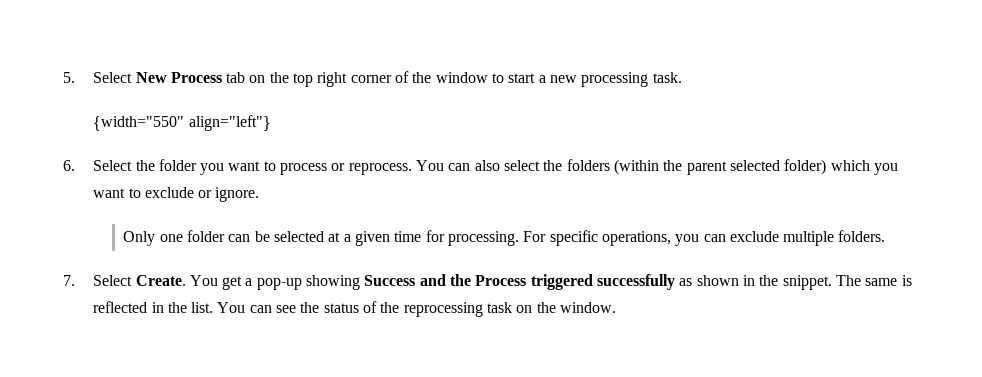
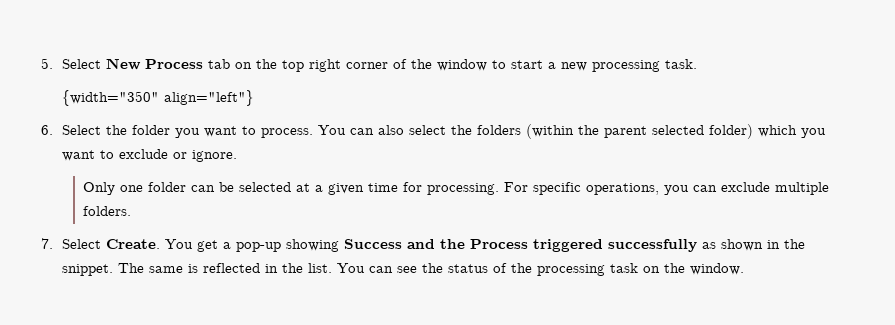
[93,116,185,131] {width="550" -> [62,90,160,106] {width="350"
[280,163,412,175] process or reprocess. -> [261,128,314,138] process.
[403,302,483,317] reprocessing -> [537,264,606,276] processing

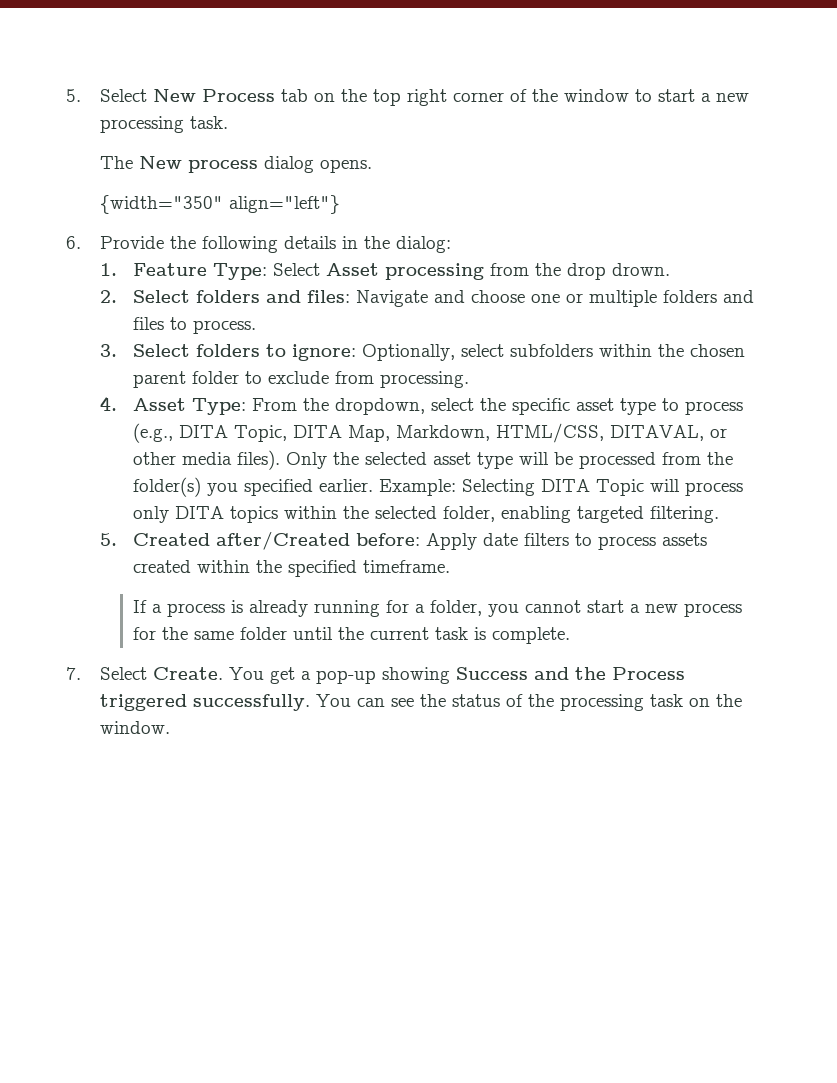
[62,90,255,106] [41,124,827,139] [62,149,238,162] [83,182,830,195] [83,206,132,216] {width="350" align="left"} // 6. Select the folder you want to process. You can also select the folders (within the parent selected folder) which you want to exclude or ignore. // Only one folder can be selected at a given time for processing. For specific operations, you can exclude multiple folders. -> [99,156,372,173] [99,195,340,214] [66,236,451,253] [99,263,671,280] [99,290,755,307] [133,317,257,334] [99,344,746,361] [133,371,470,388] [99,396,744,415] [133,423,728,443] [133,450,734,470] [133,477,744,497] [133,506,720,523] [99,531,708,550] [133,560,451,577] [133,600,743,617] [133,627,571,644] The New process dialog opens. // {width="350" align="left"} // 6. Provide the following details in the dialog: // 1. Feature Type: Select Asset processing from the drop drown. // 2. Select folders and files: Navigate and choose one or multiple folders and files to process. // 3. Select folders to ignore: Optionally, select subfolders within the chosen parent folder to exclude from processing. // 4. Asset Type: From the dropdown, select the specific asset type to process (e.g., DITA Topic, DITA Map, Markdown, HTML/CSS, DITAVAL, or other media files). Only the selected asset type will be processed from the folder(s) you specified earlier. Example: Selecting DITA Topic will process only DITA topics within the selected folder, enabling targeted filtering. // 5. Created after/Created before: Apply date filters to process assets created within the specified timeframe. // If a process is already running for a folder, you cannot start a new process for the same folder until the current task is complete.
[608,239,806,252] [62,263,333,276] successfully as shown in the snippet. The same is reflected in the list. -> [192,694,310,711] successfully.

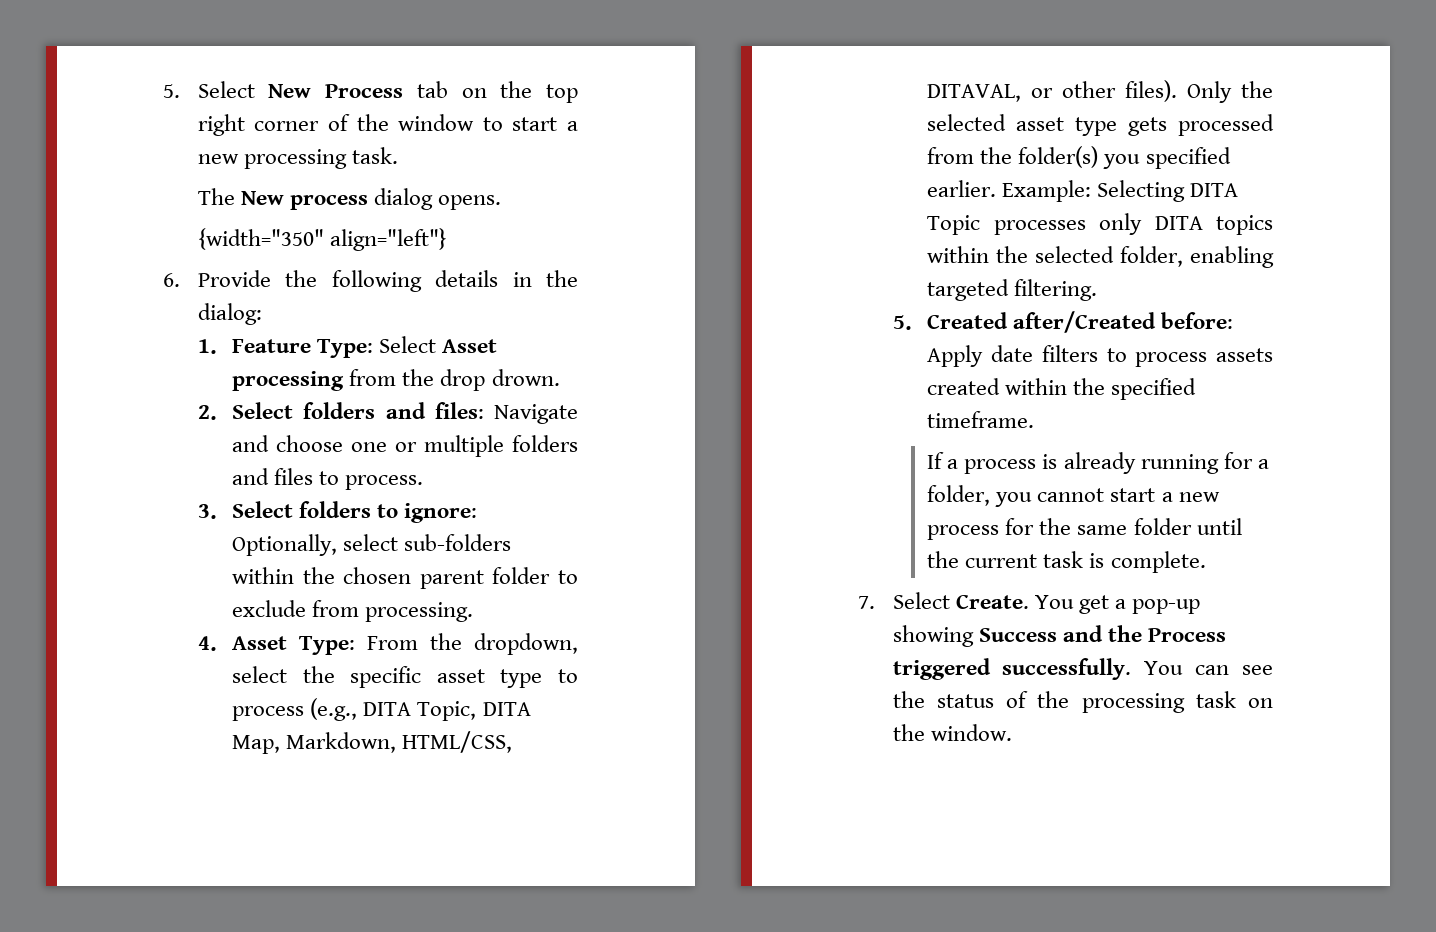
[510,344,594,357] subfolders -> [404,534,512,551] sub-folders
[182,452,233,465] media -> (1117, 89) none
[519,452,574,465] will be -> [1128,117,1168,136] gets
[650,479,744,496] will process -> [993,220,1086,235] processes

